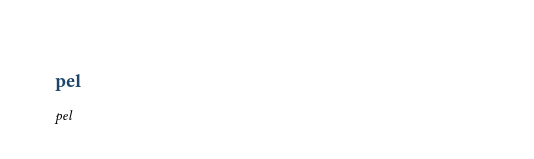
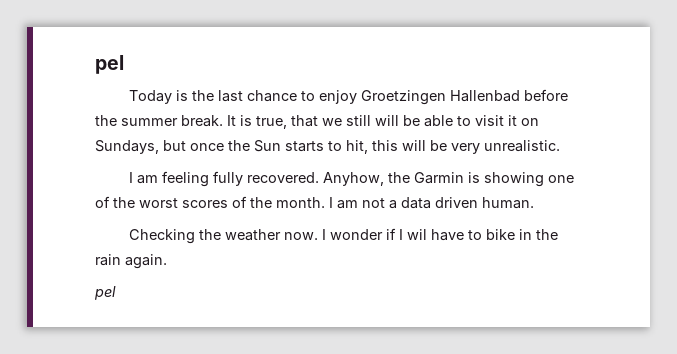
[55,74,81,91] pel -> [95,55,124,74] [129,89,569,105] [95,115,539,129] [95,140,560,154] [129,171,575,187] [95,196,534,209] [129,228,559,244] [95,254,167,269] pel // Today is the last chance to enjoy Groetzingen Hallenbad before the summer break. It is true, that we still will be able to visit it on Sundays, but once the Sun starts to hit, this will be very unrealistic. // I am feeling fully recovered. Anyhow, the Garmin is showing one of the worst scores of the month. I am not a data driven human. // Checking the weather now. I wonder if I wil have to bike in the rain again.

